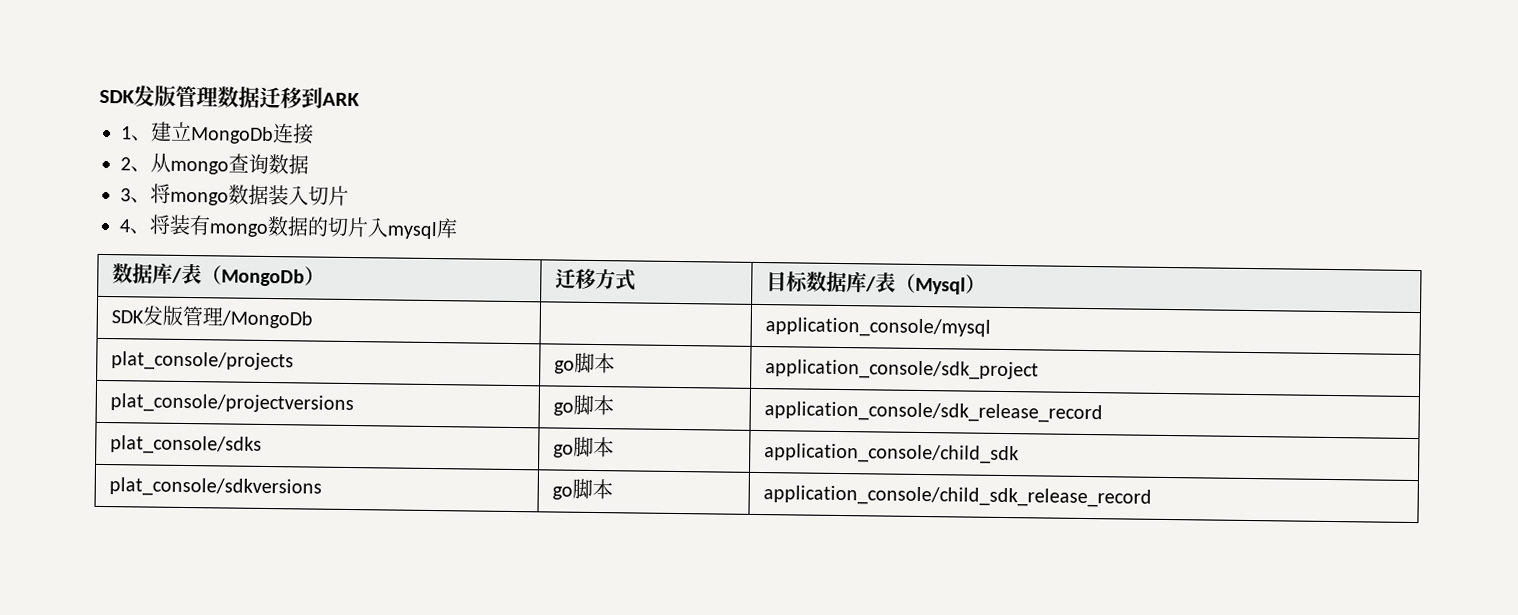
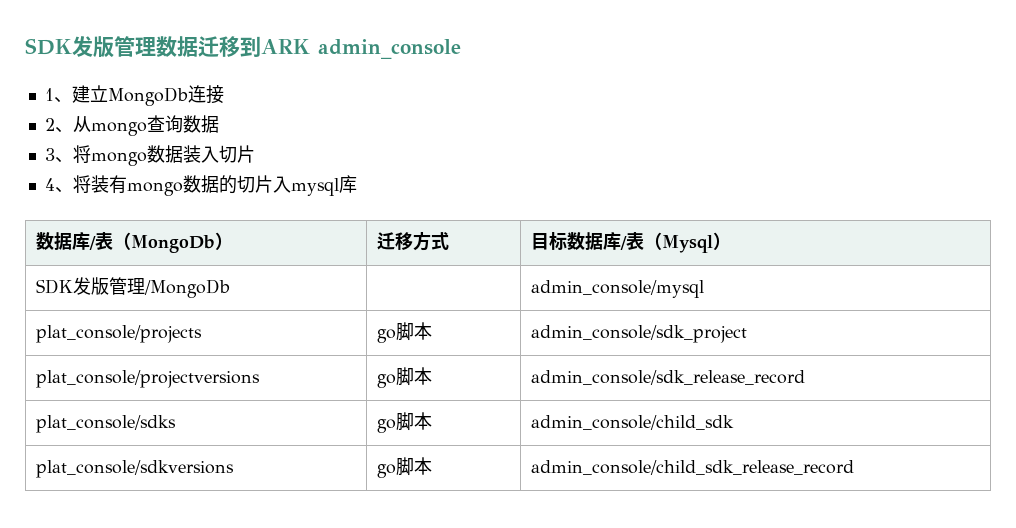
(360, 99) none -> [318,39,461,59] admin_console
[765,317,992,338] application_console/mysql -> [530,280,704,298] admin_console/mysql
[765,359,1040,381] application_console/sdk_project -> [530,325,747,343] admin_console/sdk_project
[764,401,1104,424] application_console/sdk_release_record -> [530,370,805,385] admin_console/sdk_release_record
[764,443,1020,465] application_console/child_sdk -> [530,415,734,430] admin_console/child_sdk
[763,485,1153,508] application_console/child_sdk_release_record -> [530,460,854,475] admin_console/child_sdk_release_record

